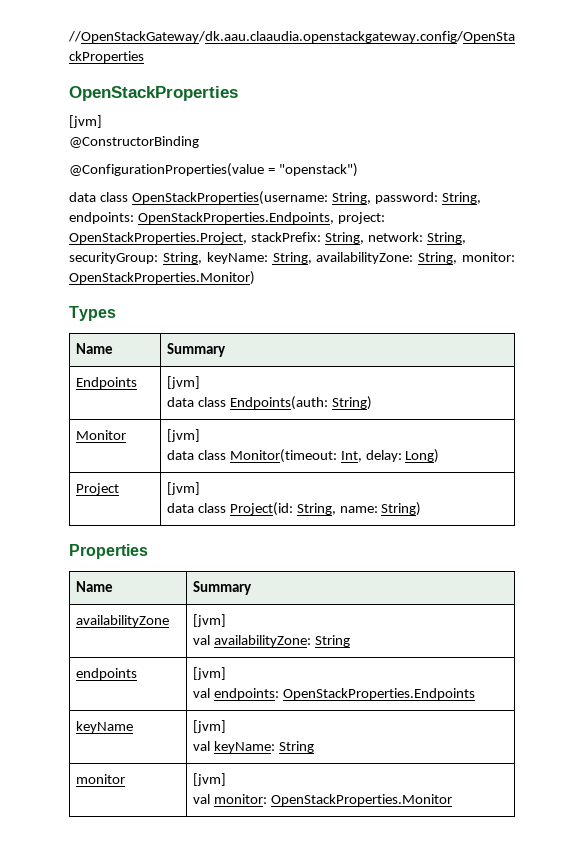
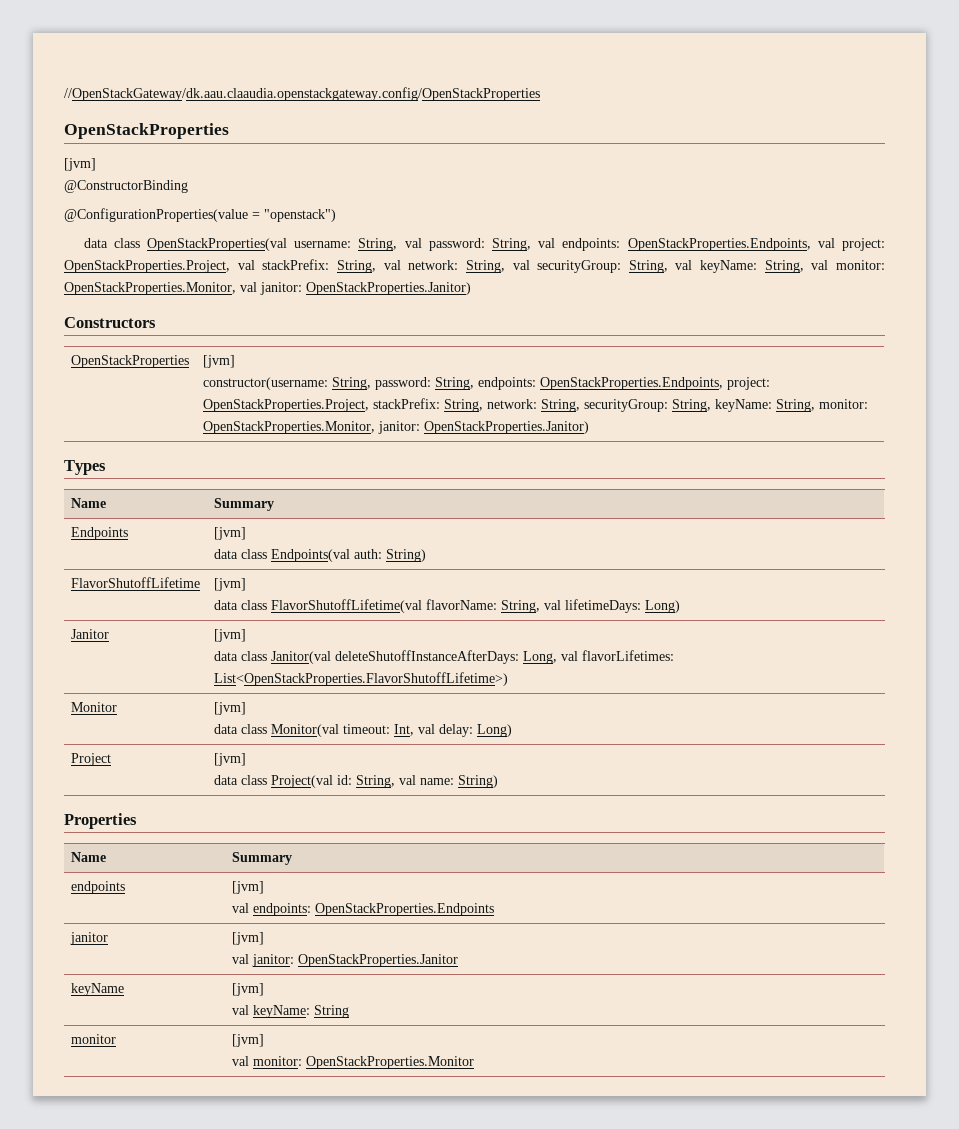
[131,191,328,205] OpenStackProperties(username: -> [147,238,885,251] [64,259,885,273] [64,282,471,295] [64,317,156,328] [70,355,189,368] [202,355,235,368] [202,377,328,390] OpenStackProperties(val username: String, val password: String, val endpoints: OpenStackProperties.Endpoints, val project: OpenStackProperties.Project, val stackPrefix: String, val network: String, val securityGroup: String, val keyName: String, val monitor: OpenStackProperties.Monitor, val janitor: OpenStackProperties.Janitor) // Constructors // OpenStackProperties | [jvm] // constructor(username:
[316,252,515,264] [69,271,255,285] availabilityZone: String, monitor: OpenStackProperties.Monitor) -> [818,399,868,409] [202,421,589,434] monitor: OpenStackProperties.Monitor, janitor: OpenStackProperties.Janitor)
[229,396,372,410] Endpoints(auth: String) -> [270,549,426,562] [70,577,200,588] [213,578,246,591] [213,599,680,613] [70,629,109,639] [213,629,246,642] [213,650,674,664] [213,672,508,686] Endpoints(val auth: String) // FlavorShutoffLifetime | [jvm] // data class FlavorShutoffLifetime(val flavorName: String, val lifetimeDays: Long) // Janitor | [jvm] // data class Janitor(val deleteShutoffInstanceAfterDays: Long, val flavorLifetimes: List<OpenStackProperties.FlavorShutoffLifetime>)
[229,449,362,463] Monitor(timeout: Int, -> [270,724,435,737] Monitor(val timeout: Int, val
[229,502,336,516] Project(id: String, -> [270,775,416,788] Project(val id: String, val
[75,615,169,627] [192,614,226,627] [192,635,350,647] // availabilityZone | [jvm] // val availabilityZone: String -> (292, 858) none
(475, 694) none -> [69,932,108,945] [231,932,264,945] [231,954,458,967] // janitor | [jvm] // val janitor: OpenStackProperties.Janitor

